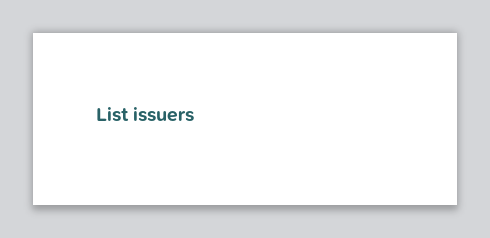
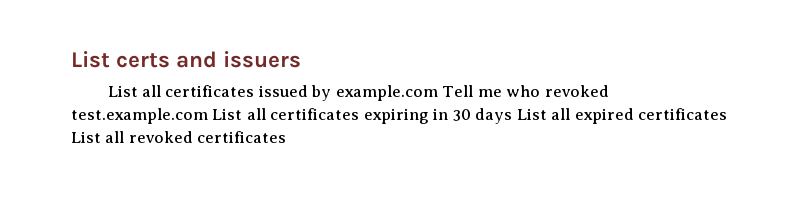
[96,107,129,122] List -> [71,51,218,68] List certs and
(195, 114) none -> [107,85,609,101] [71,108,728,124] [71,131,287,143] // List all certificates issued by example.com Tell me who revoked test.example.com List all certificates expiring in 30 days List all expired certificates List all revoked certificates

